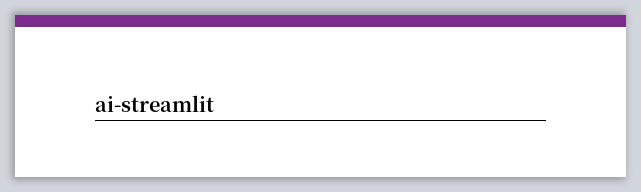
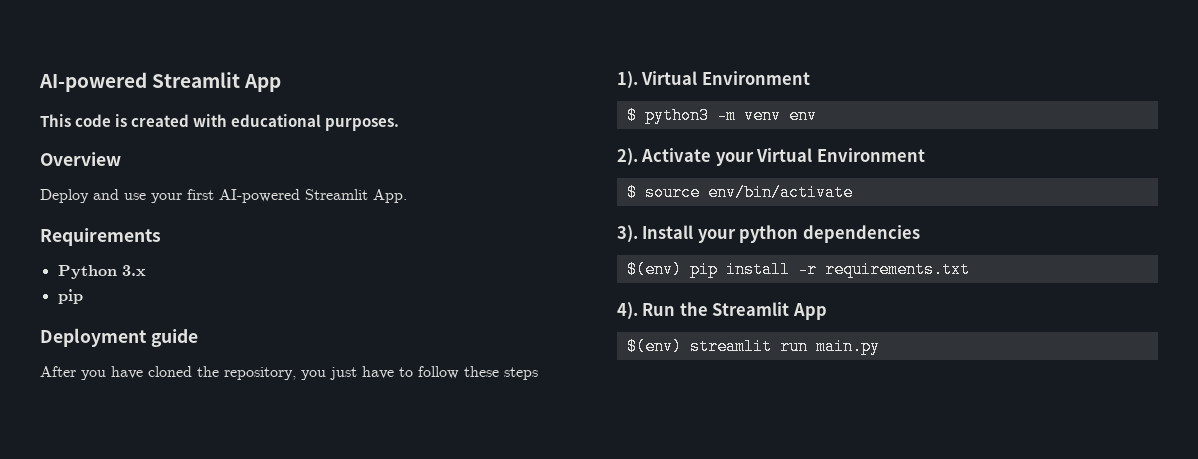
[95,95,214,112] ai-streamlit -> [39,72,282,92] [40,114,400,131] [40,152,121,166] [40,189,407,203] [40,228,161,246] [57,265,146,279] [57,289,83,304] [40,328,198,347] [40,366,538,380] [617,71,810,89] [626,107,817,124] [617,148,925,166] [626,184,853,201] [617,225,920,243] [626,261,970,278] [617,302,827,320] [626,338,880,355] AI-powered Streamlit App // This code is created with educational purposes. // Overview // Deploy and use your first AI-powered Streamlit App. // Requirements // Python 3.x // pip // Deployment guide // After you have cloned the repository, you just have to follow these steps // 1). Virtual Environment // $ python3 -m venv env // 2). Activate your Virtual Environment // $ source env/bin/activate // 3). Install your python dependencies // $(env) pip install -r requirements.txt // 4). Run the Streamlit App // $(env) streamlit run main.py

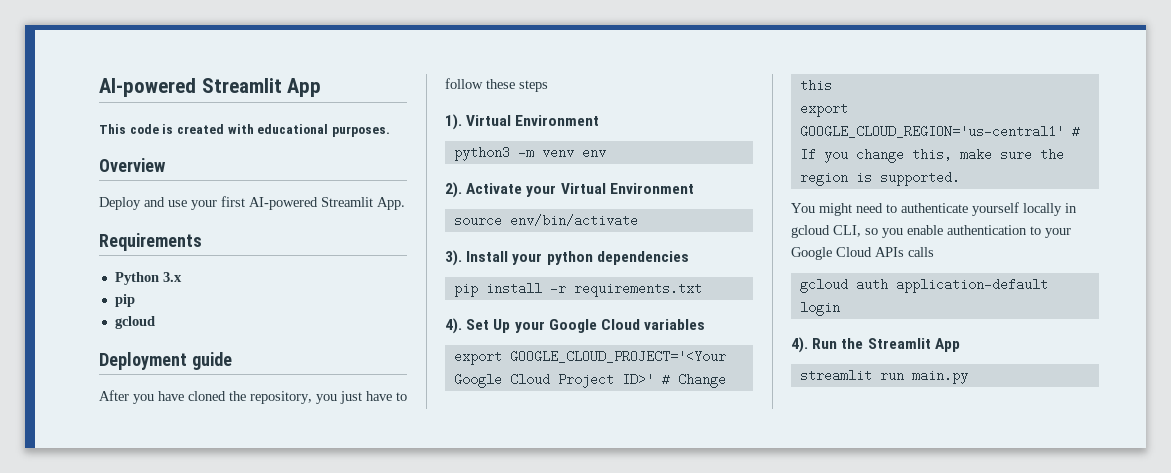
(83, 296) none -> [114,316,155,329] // gcloud
[626,107,637,124] $ -> (600, 120) none
[626,184,637,201] $ -> (694, 188) none
[626,261,682,278] $(env) -> (689, 258) none
(970, 269) none -> [445,318,706,334] [453,350,726,365] [453,373,726,388] [799,80,832,90] [799,102,848,117] [799,125,1080,138] [799,148,1064,163] [799,171,960,186] [791,202,1077,216] [791,225,1071,238] [791,247,934,260] [799,278,1048,293] [799,302,840,316] // 4). Set Up your Google Cloud variables // export GOOGLE_CLOUD_PROJECT='<Your Google Cloud Project ID>' # Change this // export GOOGLE_CLOUD_REGION='us-central1' # If you change this, make sure the region is supported. // You might need to authenticate yourself locally in gcloud CLI, so you enable authentication to your Google Cloud APIs calls // gcloud auth application-default login
[626,338,682,355] $(env) -> (960, 345) none

